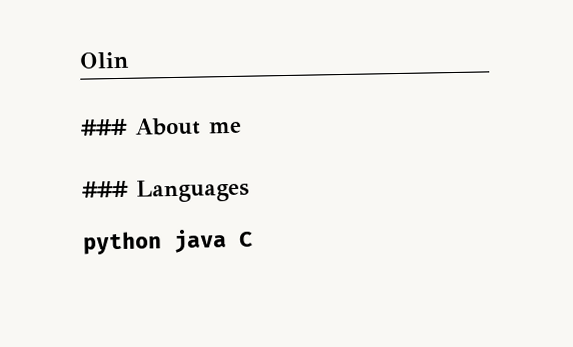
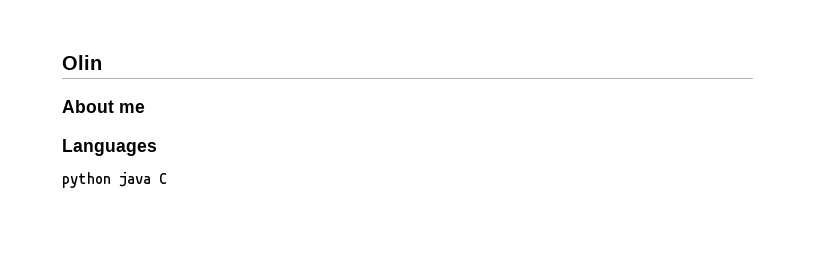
[81,118,128,136] ### -> (102, 62) none
[82,180,129,198] ### -> (145, 108) none

